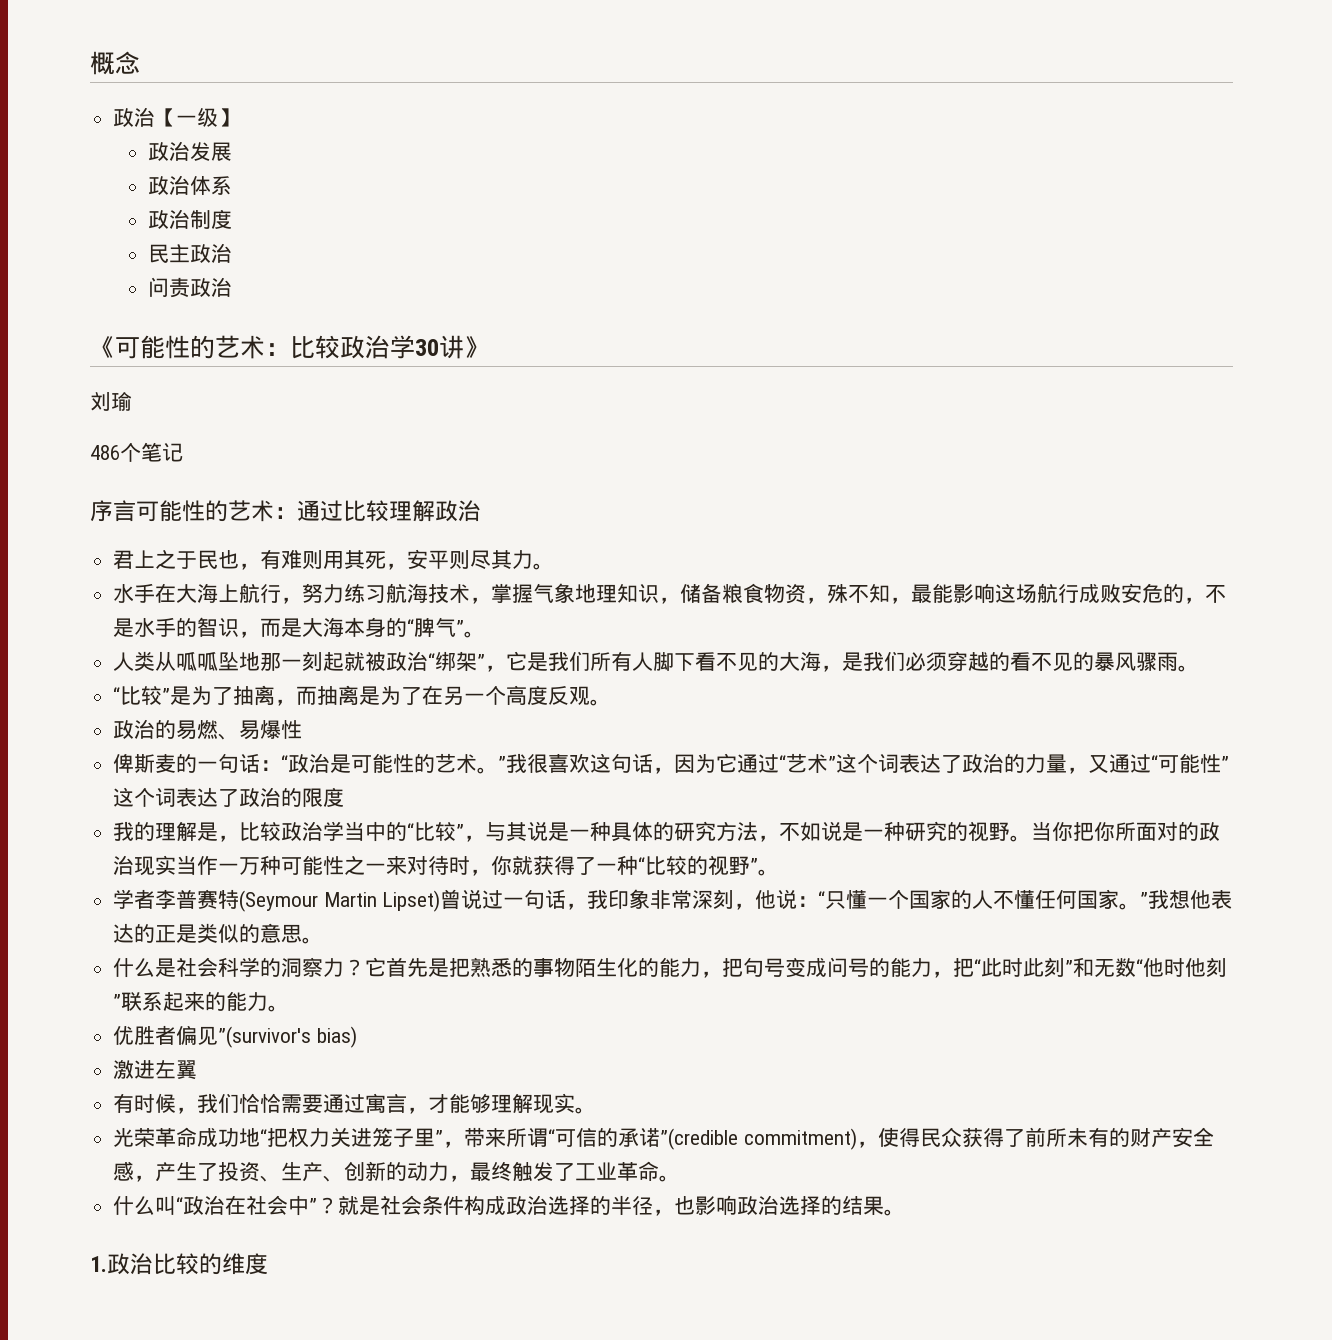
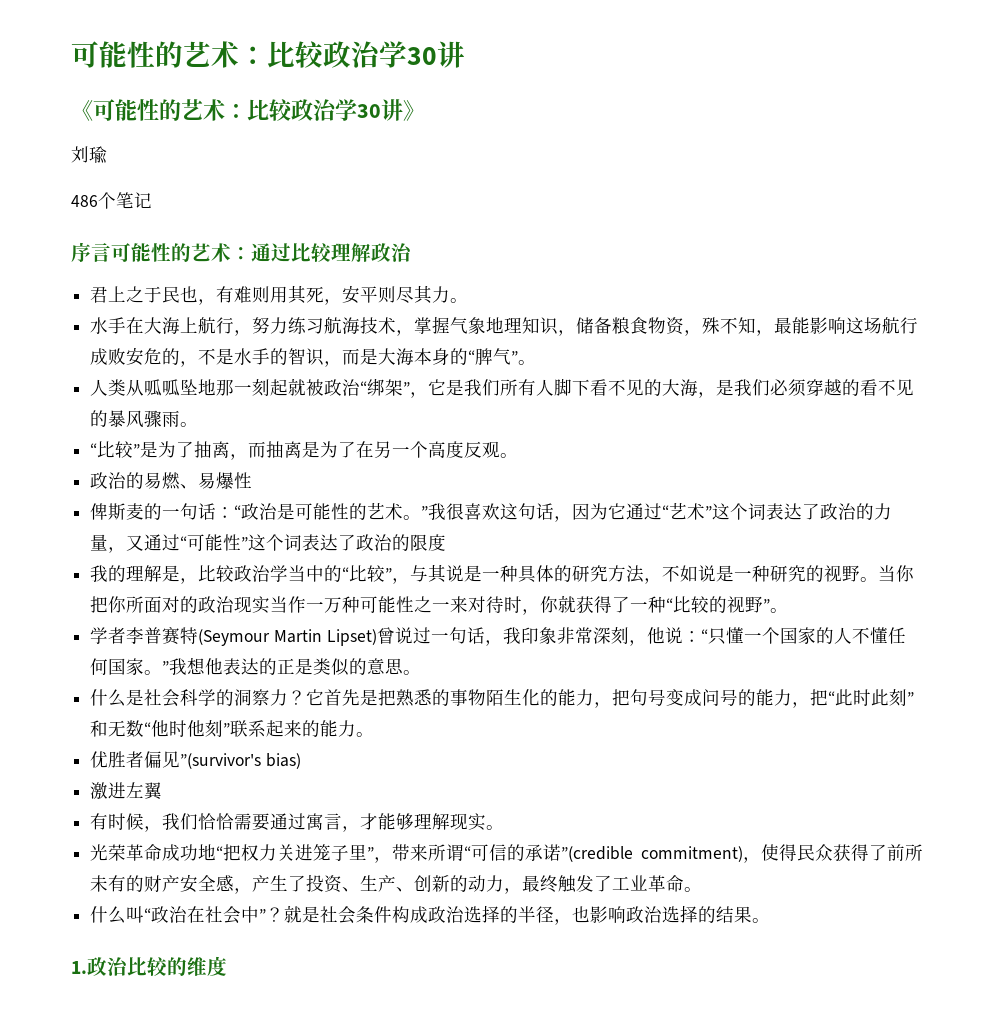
[90,51,140,75] [113,107,240,127] [148,141,233,161] [148,175,233,195] [148,209,233,229] [148,243,233,263] [148,277,233,298] 概念 // 政治【一级】 // 政治发展 // 政治体系 // 政治制度 // 民主政治 // 问责政治 -> [71,41,465,68] 可能性的艺术：比较政治学30讲

